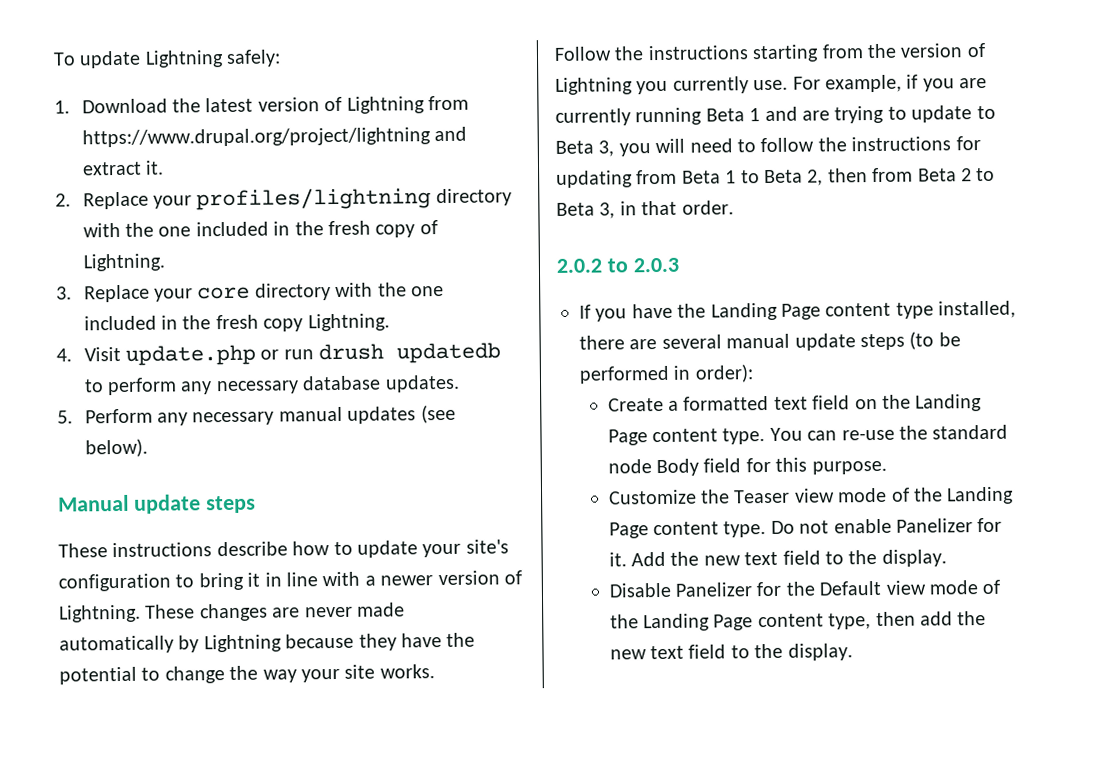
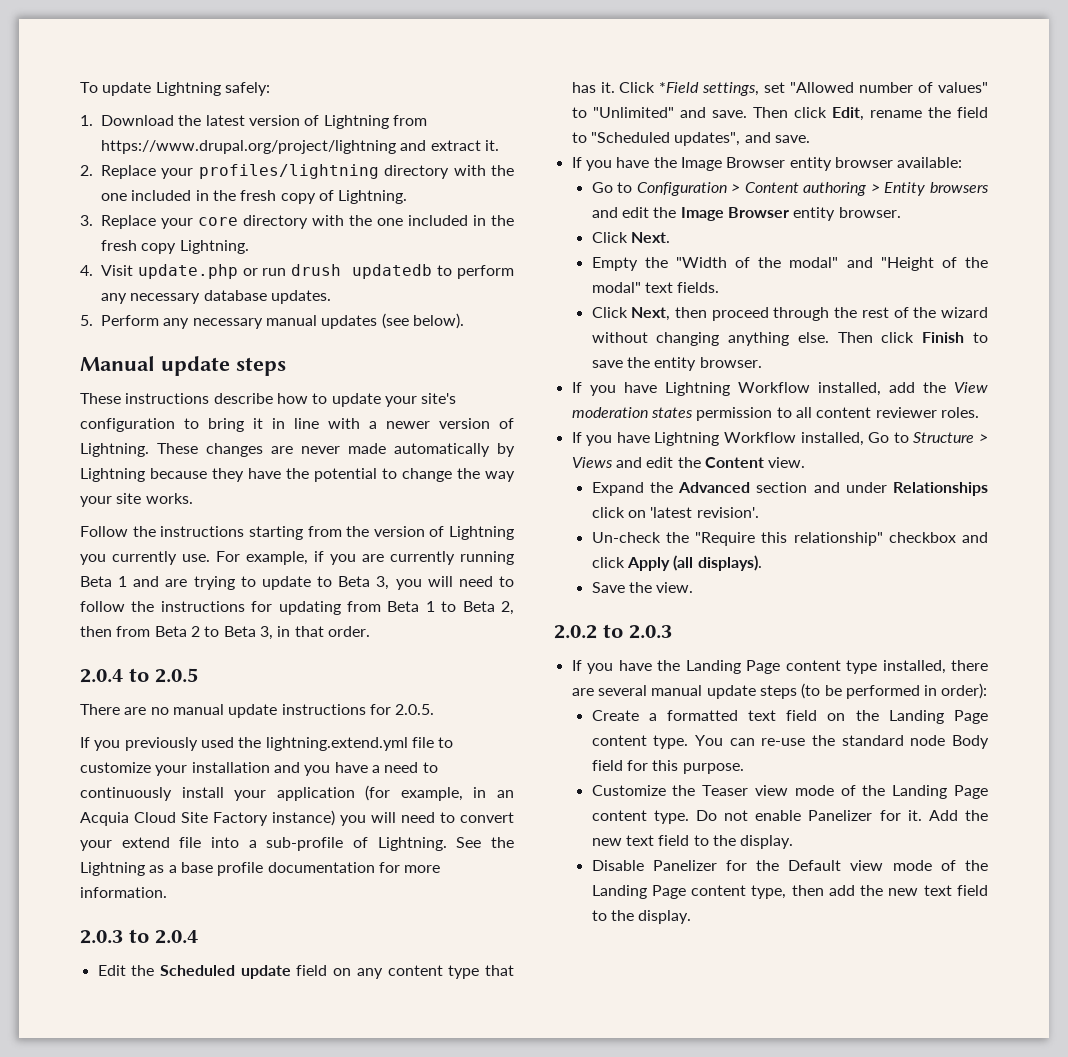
(734, 207) none -> [80,668,198,683] [80,704,435,718] [80,737,454,751] [80,762,438,776] [80,785,514,801] [80,810,514,826] [80,837,514,851] [80,862,441,876] [80,887,167,898] [80,929,198,944] [97,965,514,979] [571,82,988,96] [571,107,988,121] [571,132,810,146] [571,157,963,171] [591,182,989,196] [591,207,901,221] [591,232,670,243] [591,257,988,271] [591,282,720,293] [591,307,989,321] [591,332,988,346] [591,357,762,371] [571,382,988,396] [571,407,979,421] [571,432,988,446] [571,457,806,468] [591,482,988,496] [591,507,759,518] [591,532,988,546] [591,555,762,571] [591,582,694,593] // 2.0.4 to 2.0.5 // There are no manual update instructions for 2.0.5. // If you previously used the lightning.extend.yml file to customize your installation and you have a need to continuously install your application (for example, in an Acquia Cloud Site Factory instance) you will need to convert your extend file into a sub-profile of Lightning. See the Lightning as a base profile documentation for more information. // 2.0.3 to 2.0.4 // Edit the Scheduled update field on any content type that has it. Click *Field settings, set "Allowed number of values" to "Unlimited" and save. Then click Edit, rename the field to "Scheduled updates", and save. // If you have the Image Browser entity browser available: // Go to Configuration > Content authoring > Entity browsers and edit the Image Browser entity browser. // Click Next. // Empty the "Width of the modal" and "Height of the modal" text fields. // Click Next, then proceed through the rest of the wizard without changing anything else. Then click Finish to save the entity browser. // If you have Lightning Workflow installed, add the View moderation states permission to all content reviewer roles. // If you have Lightning Workflow installed, Go to Structure > Views and edit the Content view. // Expand the Advanced section and under Relationships click on 'latest revision'. // Un-check the "Require this relationship" checkbox and click Apply (all displays). // Save the view.

